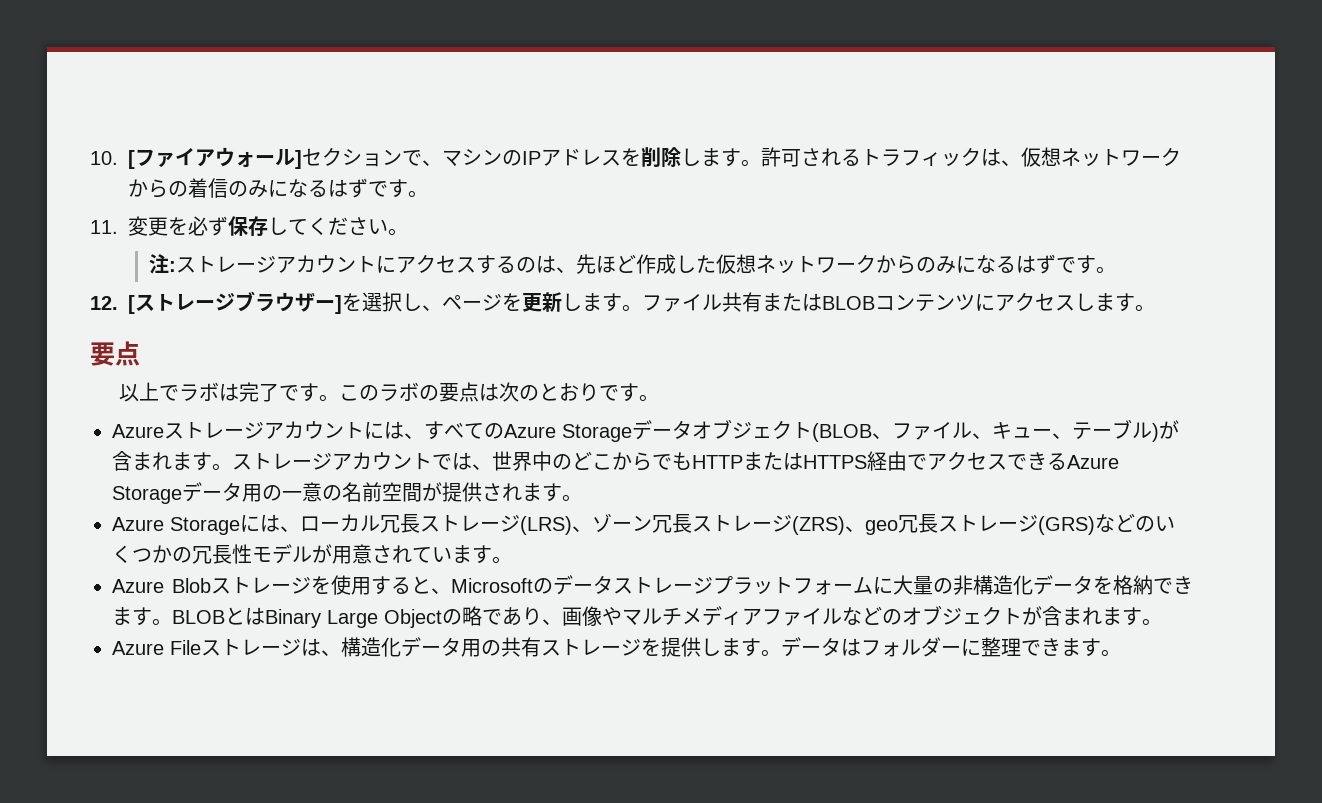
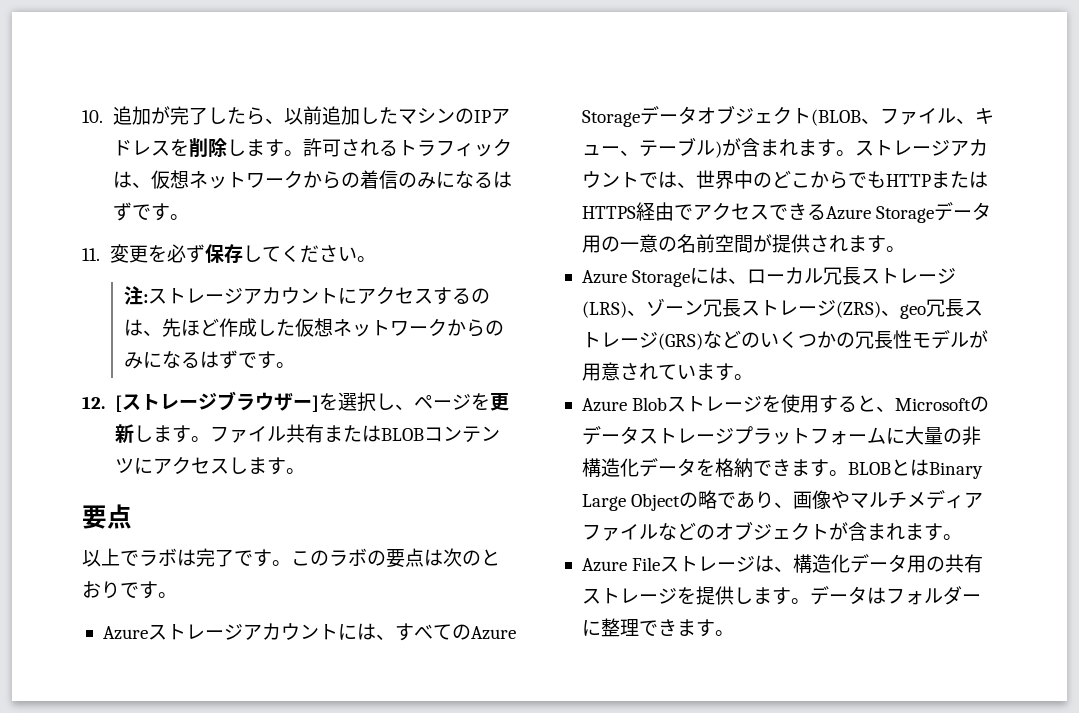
[128,147,442,169] [ファイアウォール]セクションで、 -> [112,106,398,125] 追加が完了したら、以前追加した

